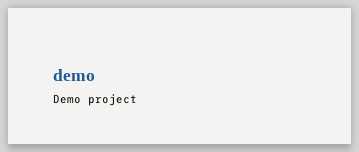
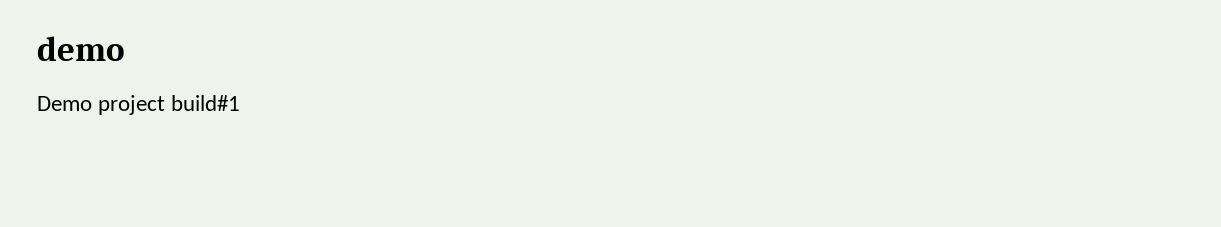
(137, 100) none -> [171,95,241,111] build#1

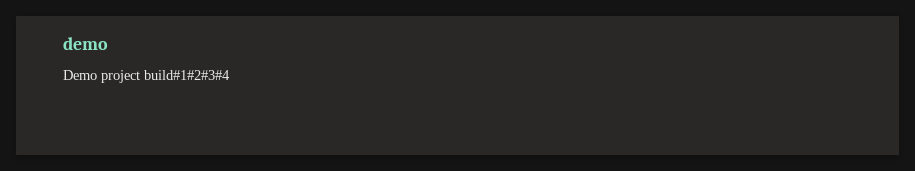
[171,95,241,111] build#1 -> [144,70,230,80] build#1#2#3#4

